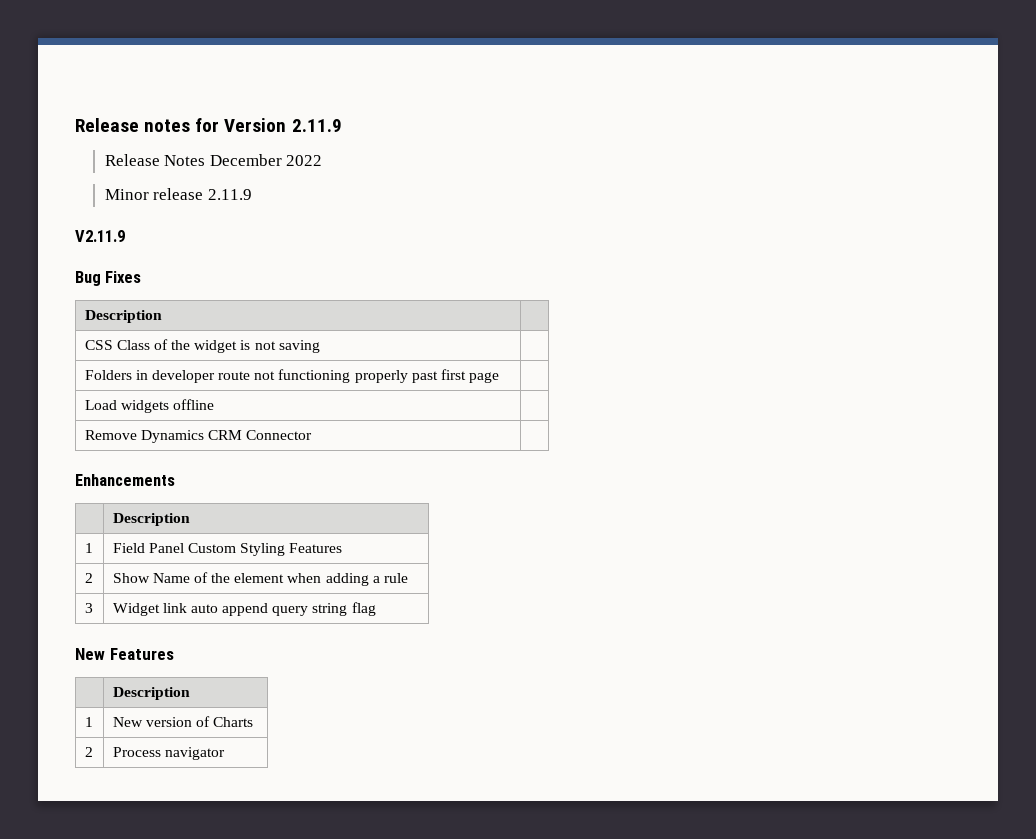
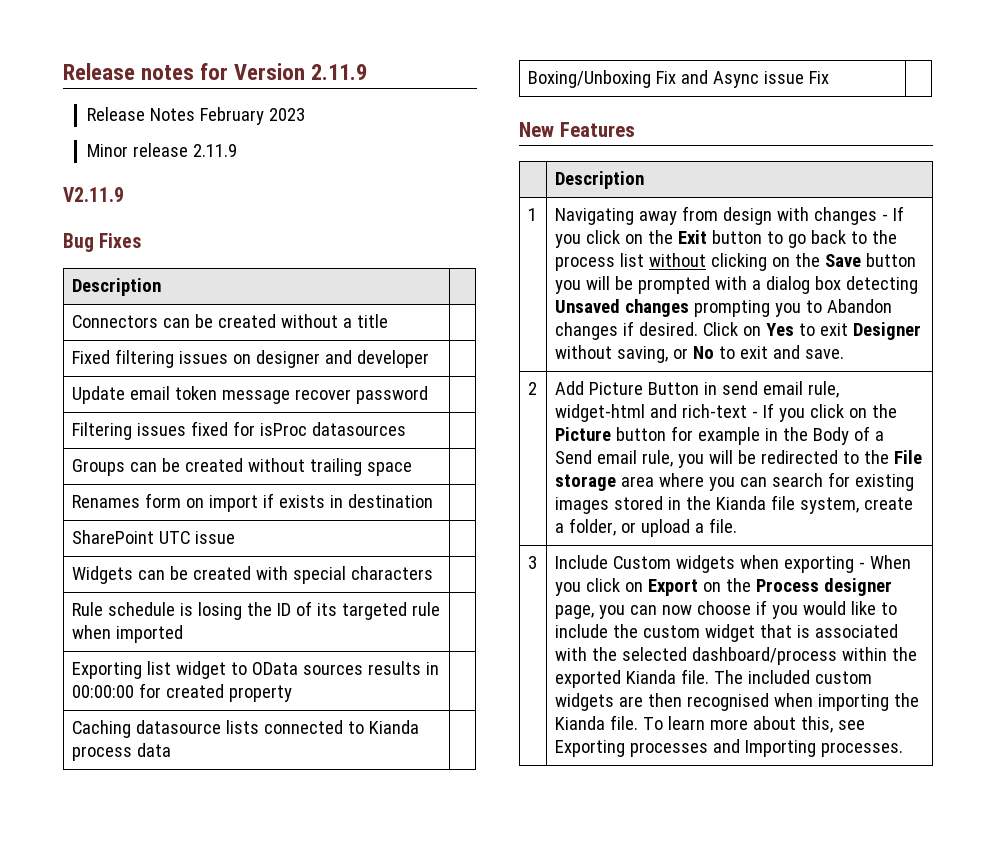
[209,154,323,166] December 2022 -> [200,107,306,125] February 2023
[84,339,320,353] [84,369,500,383] [84,399,214,413] [84,430,313,443] [75,474,175,486] [112,513,190,526] [84,543,93,553] [112,543,343,556] [84,573,93,583] [112,572,408,586] [84,603,93,613] [112,602,376,616] [75,648,174,660] [112,687,190,700] [84,717,93,727] [112,716,254,727] [84,747,93,757] [112,747,225,760] CSS Class of the widget is not saving | // Folders in developer route not functioning properly past first page | // Load widgets offline | // Remove Dynamics CRM Connector | // Enhancements // | Description // 1 | Field Panel Custom Styling Features // 2 | Show Name of the element when adding a rule // 3 | Widget link auto append query string flag // New Features // | Description // 1 | New version of Charts // 2 | Process navigator -> [71,314,388,328] [71,349,429,368] [71,386,428,404] [71,421,406,440] [71,458,412,476] [71,493,433,512] [71,530,235,544] [71,566,433,584] [71,601,440,620] [71,625,183,643] [71,661,439,679] [71,683,292,702] [71,720,419,738] [71,743,171,761] [527,70,829,88] [519,122,635,137] [554,171,644,189] [527,208,537,221] [554,206,904,225] [554,230,897,248] [554,253,916,271] [554,276,918,294] [554,299,892,317] [554,321,921,340] [554,345,844,363] [527,382,537,395] [554,381,839,398] [554,403,897,422] [554,426,884,445] [554,450,922,468] [554,472,914,491] [554,495,913,514] [554,518,737,537] [527,556,537,569] [554,555,911,573] [554,578,892,596] [554,600,897,619] [554,624,898,642] [554,647,917,665] [554,669,872,688] [554,693,919,711] [554,715,865,733] [554,739,903,757] Connectors can be created without a title | // Fixed filtering issues on designer and developer | // Update email token message recover password | // Filtering issues fixed for isProc datasources | // Groups can be created without trailing space | // Renames form on import if exists in destination | // SharePoint UTC issue | // Widgets can be created with special characters | // Rule schedule is losing the ID of its targeted rule when imported | // Exporting list widget to OData sources results in 00:00:00 for created property | // Caching datasource lists connected to Kianda process data | // Boxing/Unboxing Fix and Async issue Fix | // New Features // | Description // 1 | Navigating away from design with changes - If you click on the Exit button to go back to the process list without clicking on the Save button you will be prompted with a dialog box detecting Unsaved changes prompting you to Abandon changes if desired. Click on Yes to exit Designer without saving, or No to exit and save. // 2 | Add Picture Button in send email rule, widget-html and rich-text - If you click on the Picture button for example in the Body of a Send email rule, you will be redirected to the File storage area where you can search for existing images stored in the Kianda file system, create a folder, or upload a file. // 3 | Include Custom widgets when exporting - When you click on Export on the Process designer page, you can now choose if you would like to include the custom widget that is associated with the selected dashboard/process within the exported Kianda file. The included custom widgets are then recognised when importing the Kianda file. To learn more about this, see Exporting processes and Importing processes.

